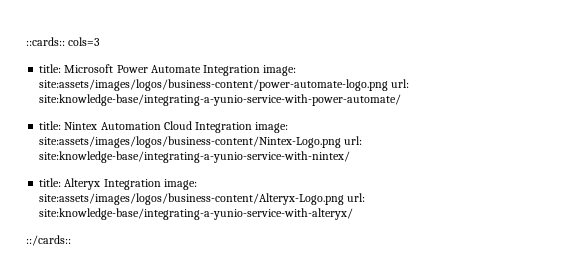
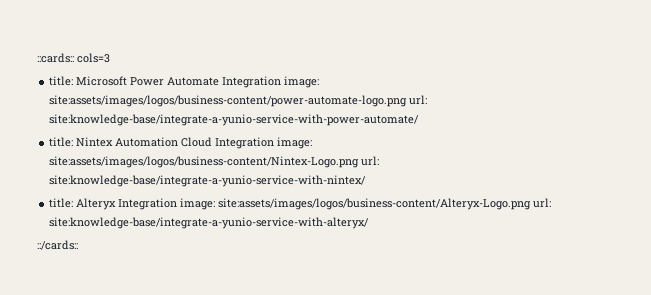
[39,94,402,106] site:knowledge-base/integrating-a-yunio-service-with-power-automate/ -> [49,114,420,126] site:knowledge-base/integrate-a-yunio-service-with-power-automate/
[39,151,351,163] site:knowledge-base/integrating-a-yunio-service-with-nintex/ -> [49,175,367,187] site:knowledge-base/integrate-a-yunio-service-with-nintex/
[39,208,354,220] site:knowledge-base/integrating-a-yunio-service-with-alteryx/ -> [49,217,370,229] site:knowledge-base/integrate-a-yunio-service-with-alteryx/

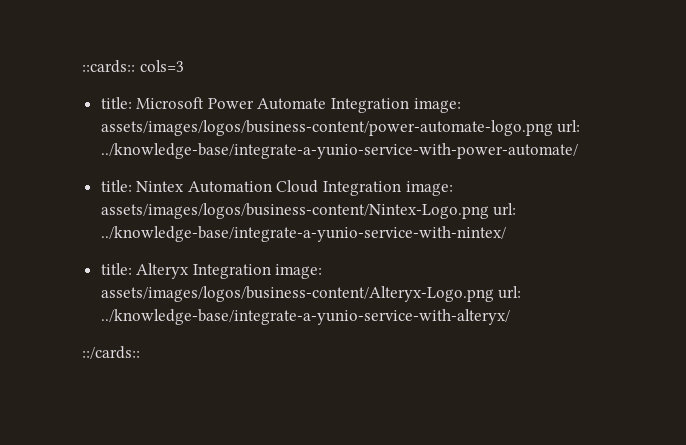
[49,95,428,107] [49,114,420,126] site:assets/images/logos/business-content/power-automate-logo.png url: site:knowledge-base/integrate-a-yunio-service-with-power-automate/ -> [100,120,581,136] [100,143,578,159] assets/images/logos/business-content/power-automate-logo.png url: ../knowledge-base/integrate-a-yunio-service-with-power-automate/
[49,156,380,168] [49,175,367,187] site:assets/images/logos/business-content/Nintex-Logo.png url: site:knowledge-base/integrate-a-yunio-service-with-nintex/ -> [100,203,517,219] [100,226,506,242] assets/images/logos/business-content/Nintex-Logo.png url: ../knowledge-base/integrate-a-yunio-service-with-nintex/
[218,198,552,210] [49,217,370,229] site:assets/images/logos/business-content/Alteryx-Logo.png url: site:knowledge-base/integrate-a-yunio-service-with-alteryx/ -> [100,286,522,302] [100,309,510,325] assets/images/logos/business-content/Alteryx-Logo.png url: ../knowledge-base/integrate-a-yunio-service-with-alteryx/

